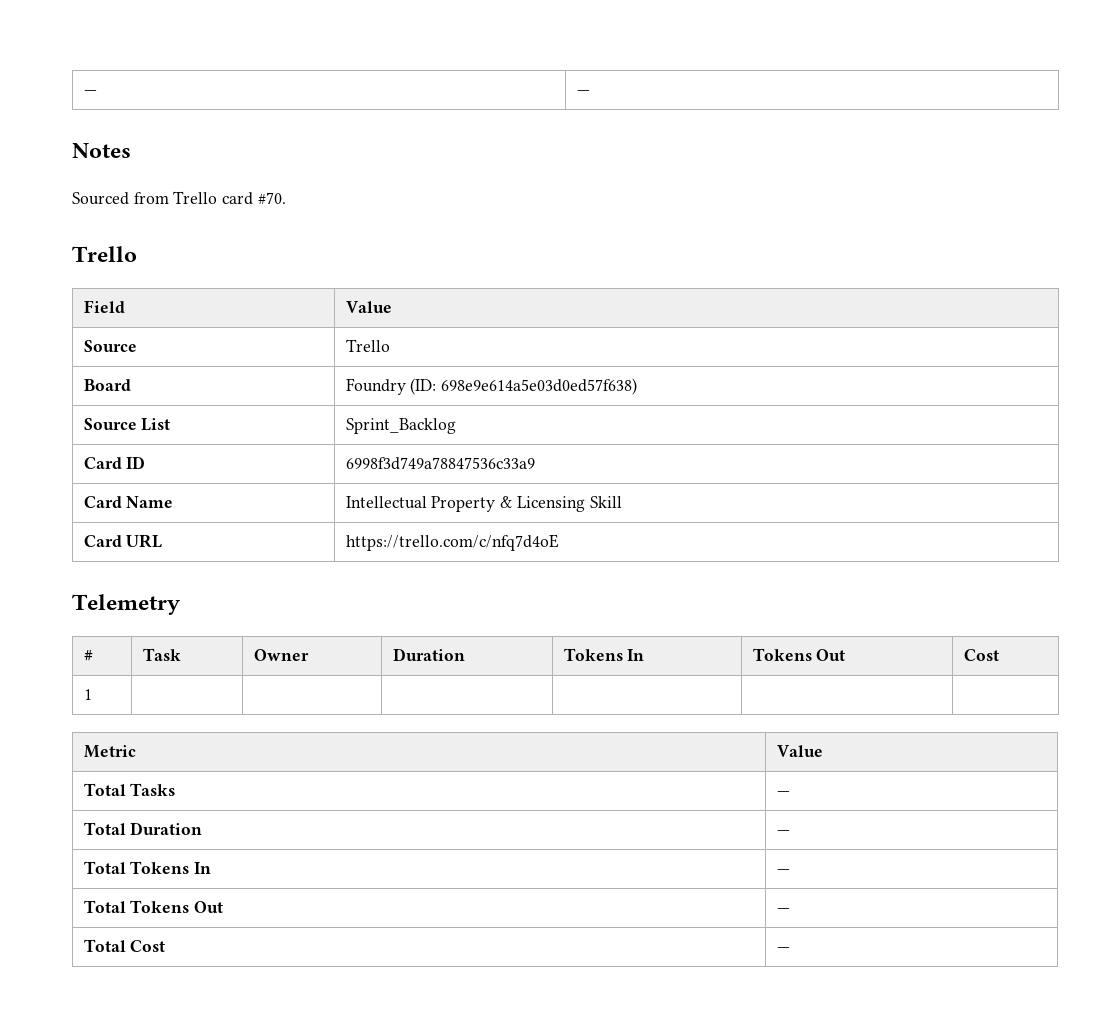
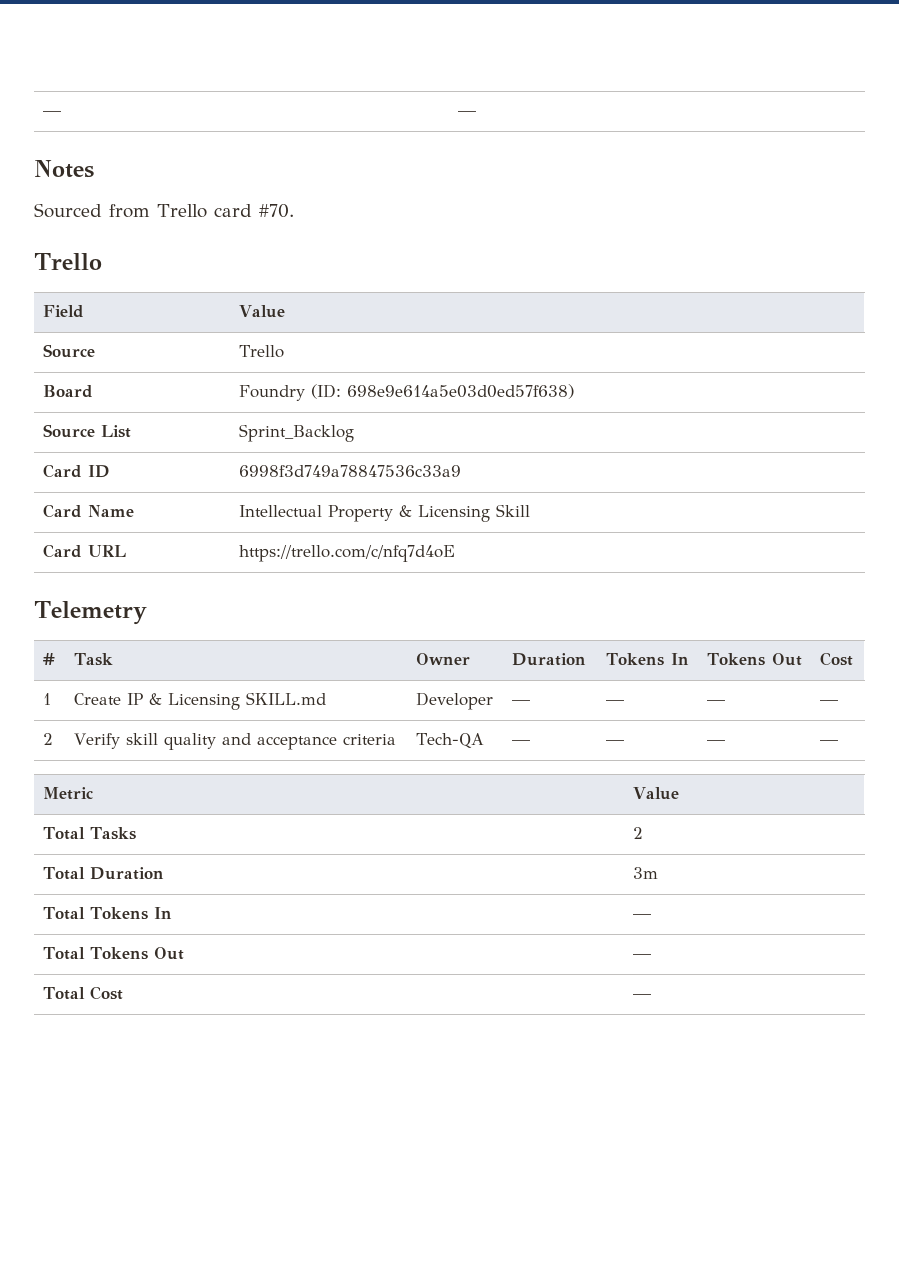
(92, 694) | | | | | -> [73,692,326,710] [415,692,493,710] [511,700,530,705] [605,700,624,705] [706,700,725,705] [819,700,838,705] [42,733,53,745] [73,733,396,750] [415,733,484,748] [511,740,530,745] [605,740,624,745] [706,740,725,745] [819,740,838,745] Create IP & Licensing SKILL.md | Developer | — | — | — | — // 2 | Verify skill quality and acceptance criteria | Tech-QA | — | — | — | —
[776,791,790,796] — -> [632,827,643,839] 2
[776,830,790,835] — -> [632,867,658,879] 3m

